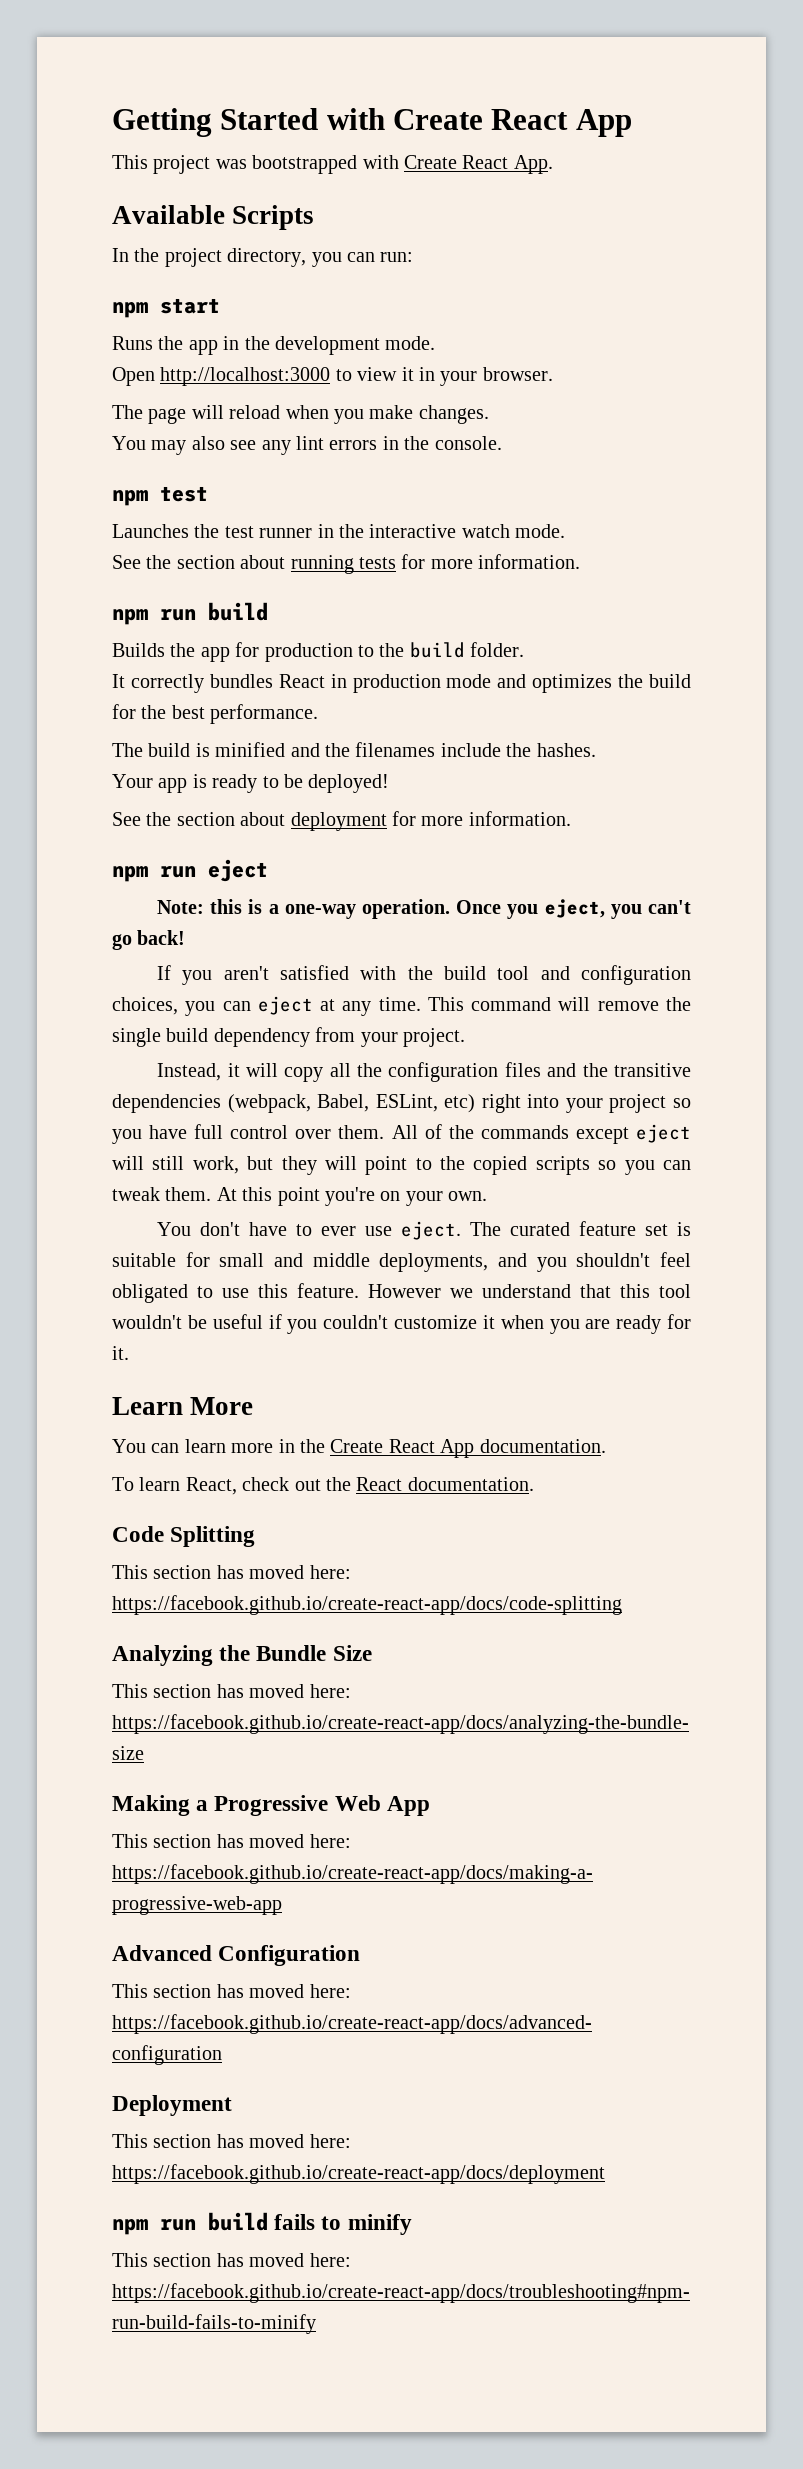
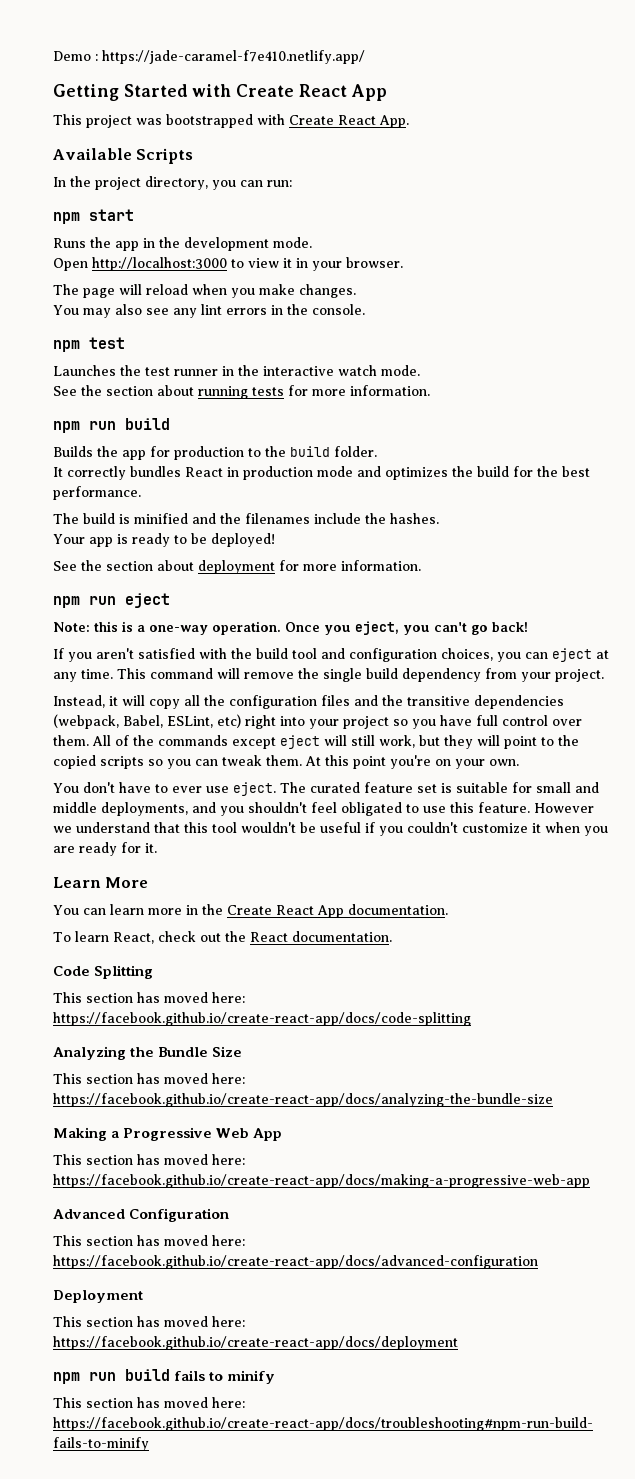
(112, 122) none -> [53,50,365,64] Demo : https://jade-caramel-f7e410.netlify.app/ //

